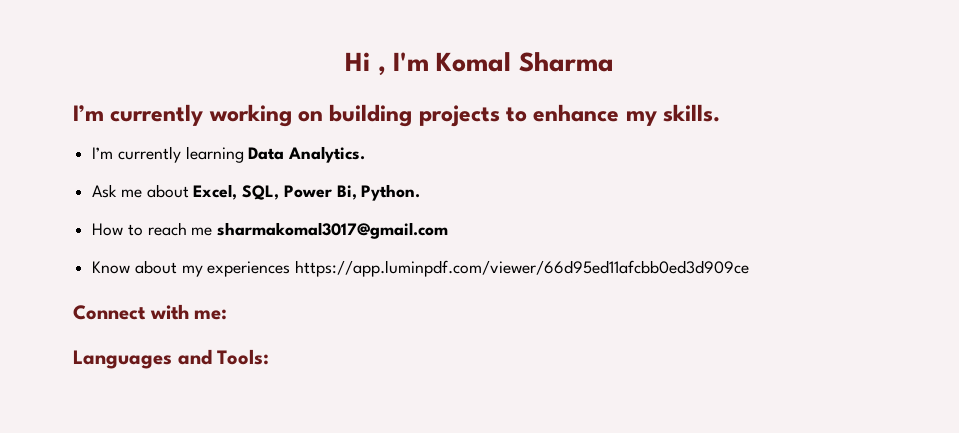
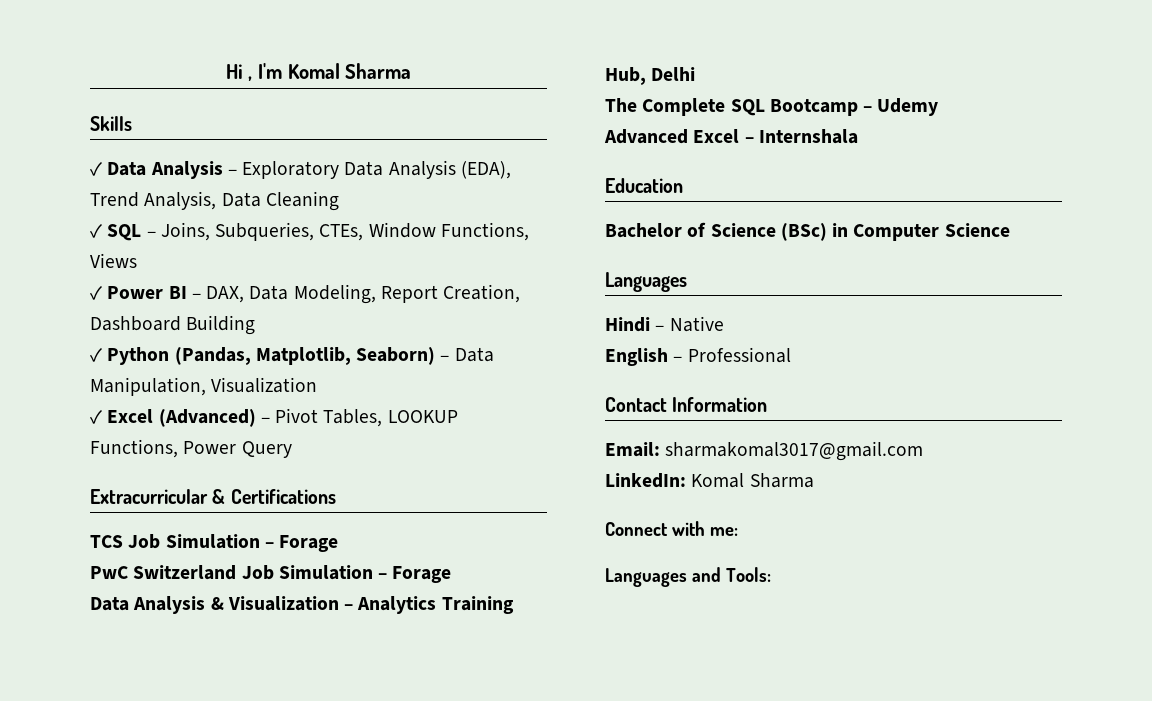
[73,104,721,127] [92,146,366,163] [92,184,421,201] [92,222,449,239] [92,260,750,277] I’m currently working on building projects to enhance my skills. // I’m currently learning Data Analytics. // Ask me about Excel, SQL, Power Bi, Python. // How to reach me sharmakomal3017@gmail.com // Know about my experiences https://app.luminpdf.com/viewer/66d95ed11afcbb0ed3d909ce -> [90,116,132,131] [90,160,511,179] [90,191,339,211] [90,222,529,241] [90,253,137,268] [90,284,521,304] [90,315,256,335] [90,347,494,365] [90,377,318,396] [90,408,458,427] [90,439,292,458] [90,489,336,504] [90,534,339,552] [90,565,452,583] [90,596,514,614] [605,67,696,85] [605,98,939,116] [604,129,858,144] [605,178,683,193] [605,222,1010,241] [605,272,687,292] [605,316,724,332] [605,347,791,366] [605,397,768,412] [605,441,924,461] [605,473,814,488] Skills // ✓ Data Analysis – Exploratory Data Analysis (EDA), Trend Analysis, Data Cleaning // ✓ SQL – Joins, Subqueries, CTEs, Window Functions, Views // ✓ Power BI – DAX, Data Modeling, Report Creation, Dashboard Building // ✓ Python (Pandas, Matplotlib, Seaborn) – Data Manipulation, Visualization // ✓ Excel (Advanced) – Pivot Tables, LOOKUP Functions, Power Query // Extracurricular & Certifications // TCS Job Simulation – Forage // PwC Switzerland Job Simulation – Forage // Data Analysis & Visualization – Analytics Training Hub, Delhi // The Complete SQL Bootcamp – Udemy // Advanced Excel – Internshala // Education // Bachelor of Science (BSc) in Computer Science // Languages // Hindi – Native // English – Professional // Contact Information // Email: sharmakomal3017@gmail.com // LinkedIn: Komal Sharma

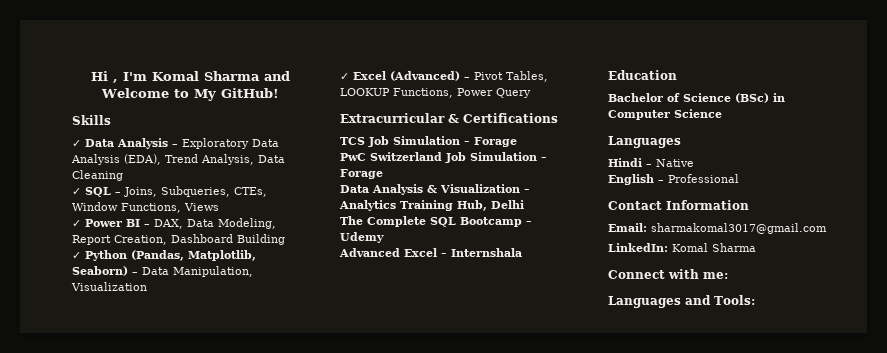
(412, 71) none -> [264,71,290,81] [101,88,279,101] and Welcome to My GitHub!

